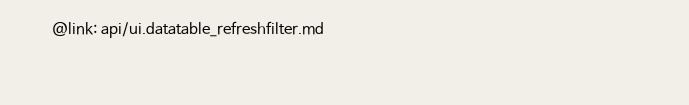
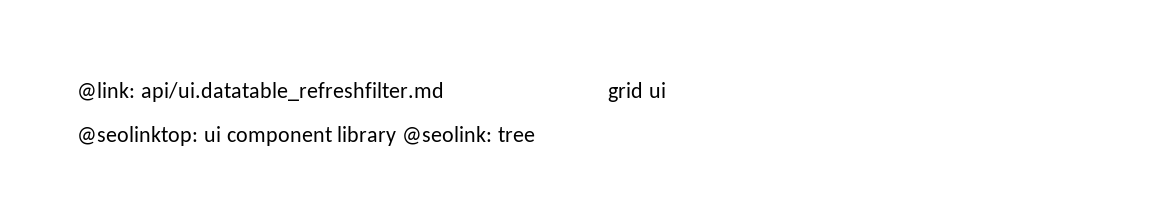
(324, 29) none -> [77,126,536,146] [608,82,666,102] // @seolinktop: ui component library @seolink: tree grid ui

